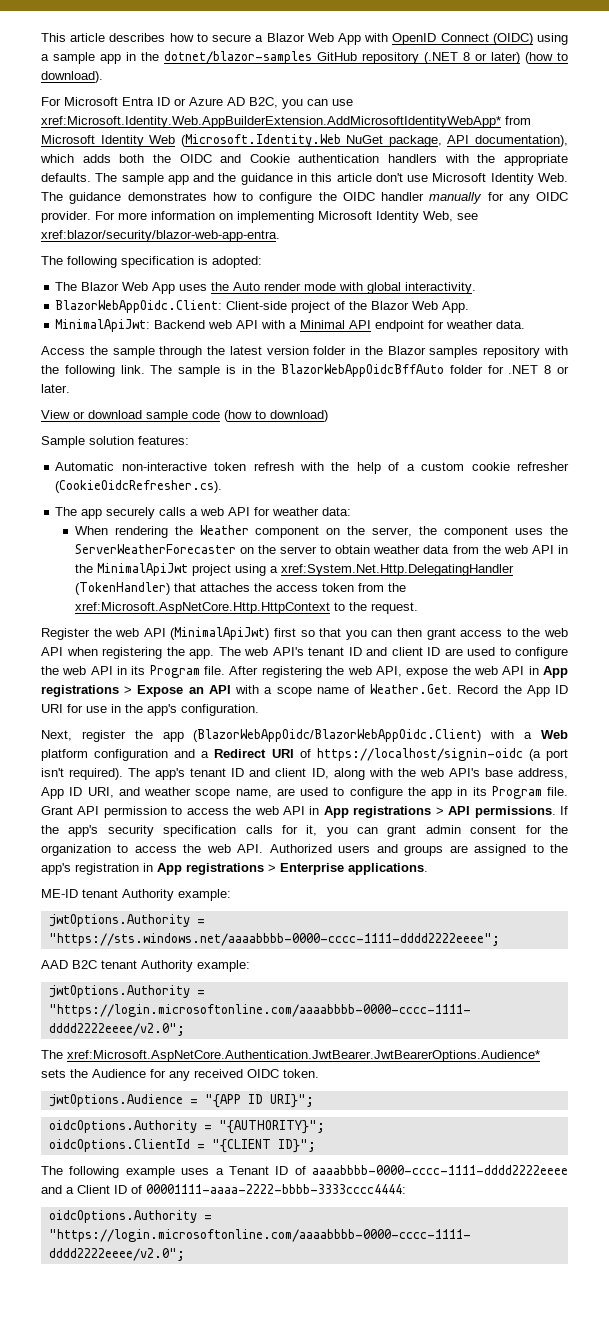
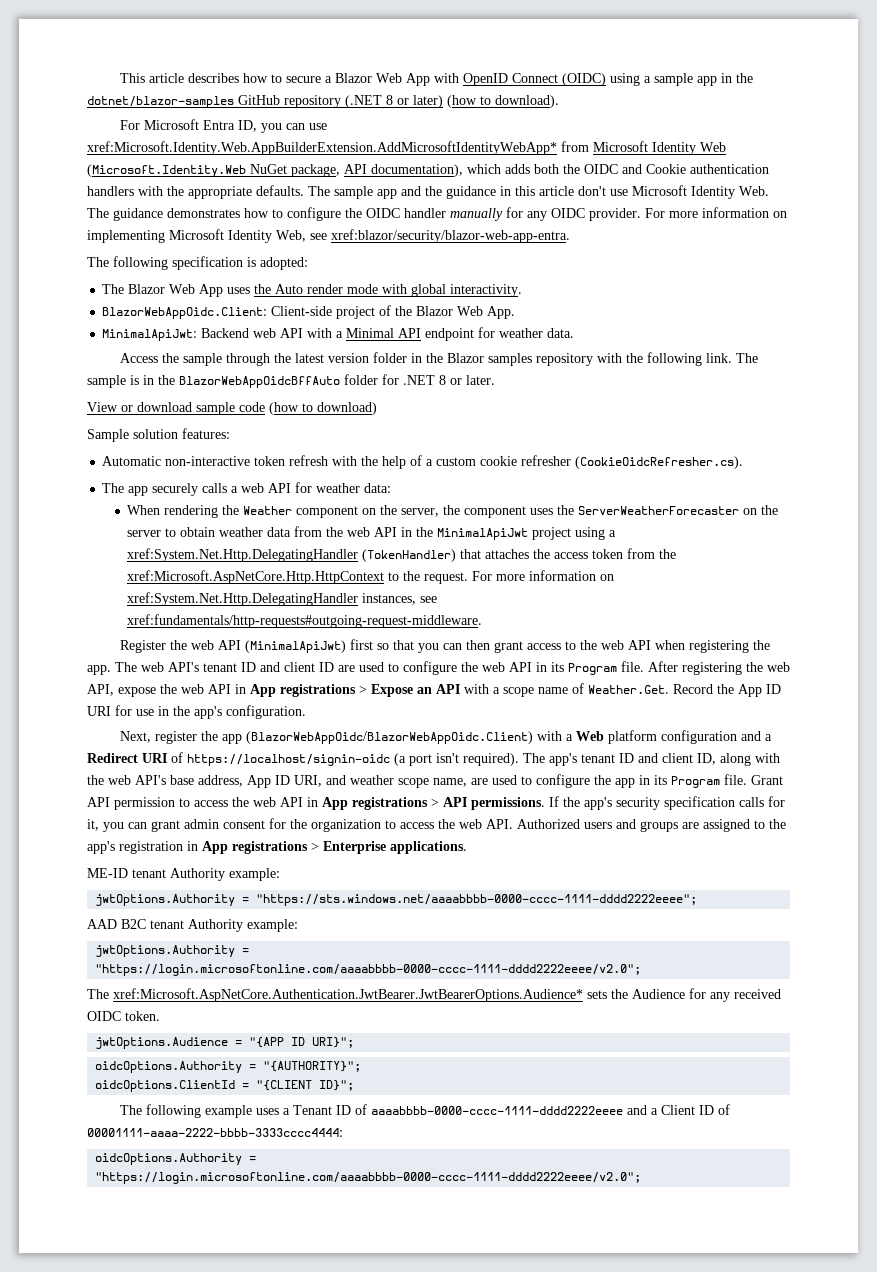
[157,97,278,108] ID or Azure AD B2C, -> [238,120,258,132] ID,
(418, 608) none -> [472,570,615,581] [127,592,438,606] [127,614,483,628] For more information on xref:System.Net.Http.DelegatingHandler instances, see xref:fundamentals/http-requests#outgoing-request-middleware.

